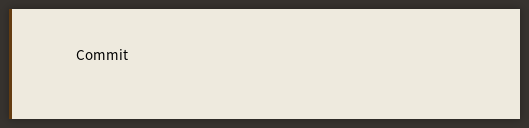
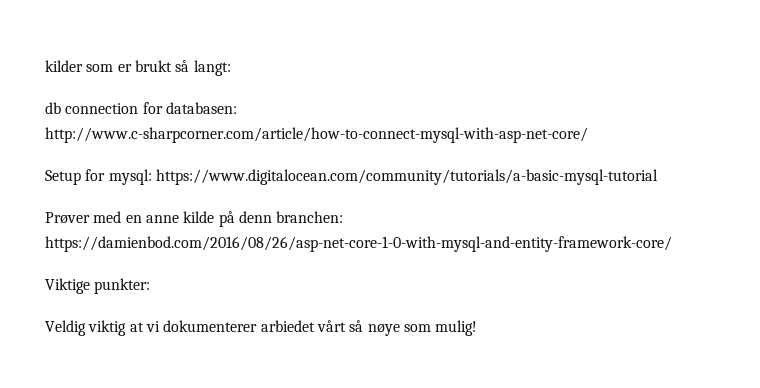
[76,49,128,60] Commit -> [45,60,231,76] [45,102,237,114] [45,127,588,143] [45,169,658,185] [45,211,344,227] [45,236,672,252] [45,278,151,294] [45,320,478,336] kilder som er brukt så langt: // db connection for databasen: http://www.c-sharpcorner.com/article/how-to-connect-mysql-with-asp-net-core/ // Setup for mysql: https://www.digitalocean.com/community/tutorials/a-basic-mysql-tutorial // Prøver med en anne kilde på denn branchen: https://damienbod.com/2016/08/26/asp-net-core-1-0-with-mysql-and-entity-framework-core/ // Viktige punkter: // Veldig viktig at vi dokumenterer arbiedet vårt så nøye som mulig!

